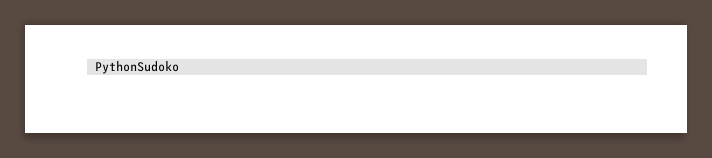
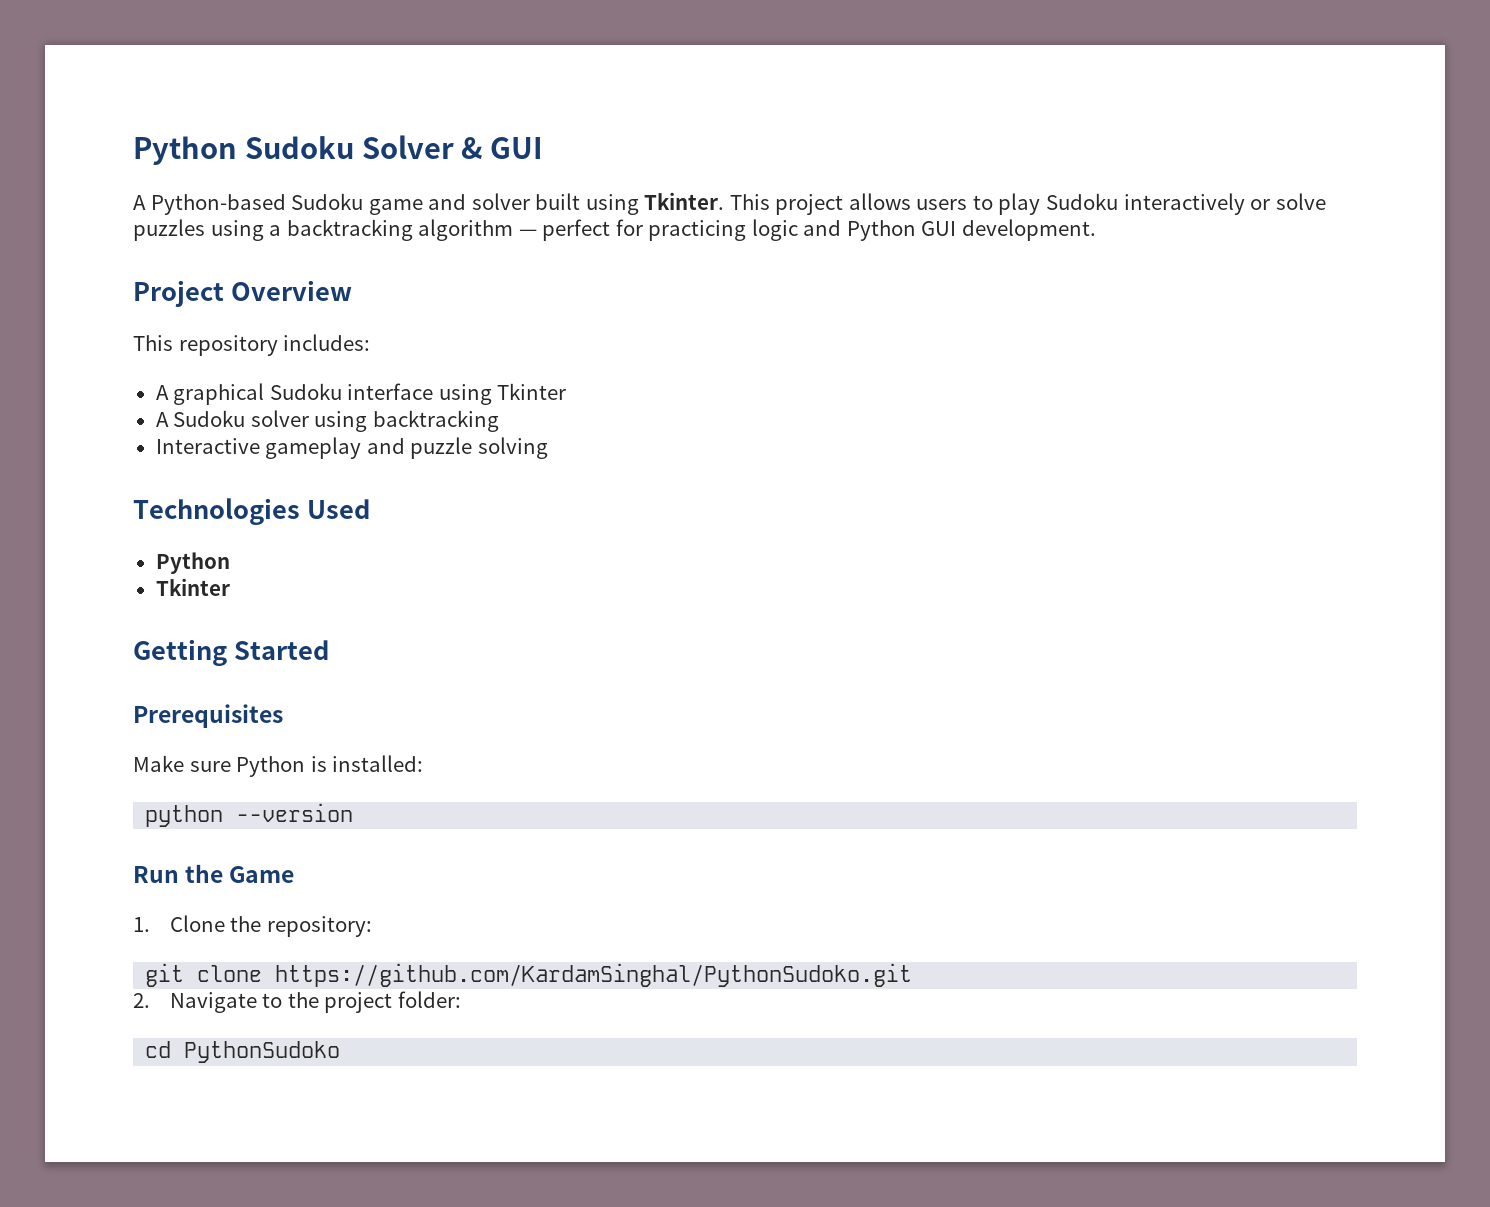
(94, 67) none -> [133,135,544,165] [133,192,1326,215] [133,219,1096,241] [133,280,352,307] [133,334,371,356] [155,383,567,405] [155,410,499,432] [155,437,548,459] [133,498,370,525] [155,552,230,574] [155,578,230,596] [133,639,329,666] [133,704,283,728] [133,755,424,777] [145,803,354,827] [133,864,295,883] [133,915,372,937] [145,963,913,987] [133,991,461,1013] [145,1041,172,1058] Python Sudoku Solver & GUI // A Python-based Sudoku game and solver built using Tkinter. This project allows users to play Sudoku interactively or solve puzzles using a backtracking algorithm — perfect for practicing logic and Python GUI development. // Project Overview // This repository includes: // A graphical Sudoku interface using Tkinter // A Sudoku solver using backtracking // Interactive gameplay and puzzle solving // Technologies Used // Python // Tkinter // Getting Started // Prerequisites // Make sure Python is installed: // python --version // Run the Game // 1. Clone the repository: // git clone https://github.com/KardamSinghal/PythonSudoko.git // 2. Navigate to the project folder: // cd

